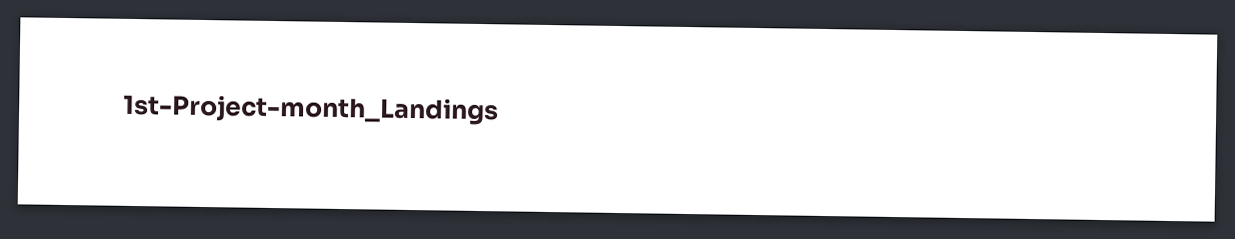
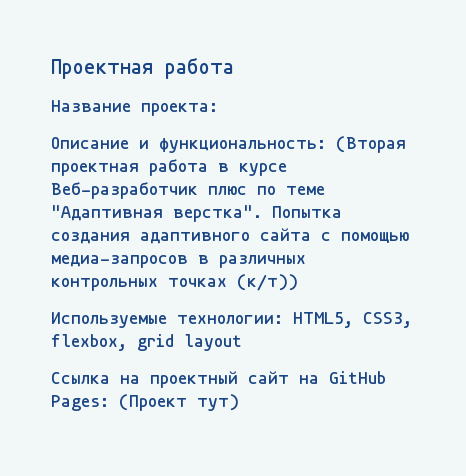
[122,93,499,126] 1st-Project-month_Landings -> [51,57,234,79] [51,100,218,116] [51,136,406,153] [51,159,287,176] [51,182,325,199] [51,205,342,222] [51,228,409,244] [51,255,306,268] [51,274,298,291] [51,312,412,328] [51,334,242,351] [51,371,386,388] [51,394,239,411] Проектная работа // Название проекта: // Описание и функциональность: (Вторая проектная работа в курсе Веб-разработчик плюс по теме "Адаптивная верстка". Попытка создания адаптивного сайта с помощью медиа-запросов в различных контрольных точках (к/т)) // Используемые технологии: HTML5, CSS3, flexbox, grid layout // Ссылка на проектный сайт на GitHub Pages: (Проект тут)

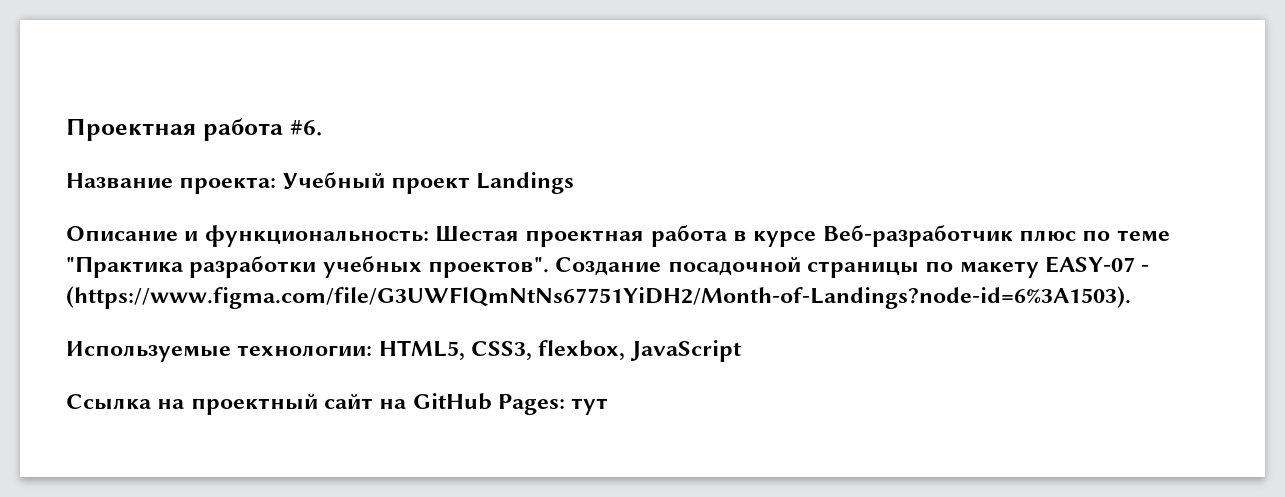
(234, 68) none -> [289,120,322,136] #6.
(218, 109) none -> [282,172,575,194] Учебный проект Landings
[336,136,406,153] (Вторая -> [435,226,520,242] Шестая
[51,205,342,222] [51,228,409,244] [51,255,306,268] [51,274,298,291] "Адаптивная верстка". Попытка создания адаптивного сайта с помощью медиа-запросов в различных контрольных точках (к/т)) -> [66,256,1150,278] [66,286,1131,309] "Практика разработки учебных проектов". Создание посадочной страницы по макету EASY-07 - (https://www.figma.com/file/G3UWFlQmNtNs67751YiDH2/Month-of-Landings?node-id=6%3A1503).
[137,334,242,351] grid layout -> [629,340,741,362] JavaScript
[119,394,239,411] (Проект тут) -> [571,398,609,415] тут

